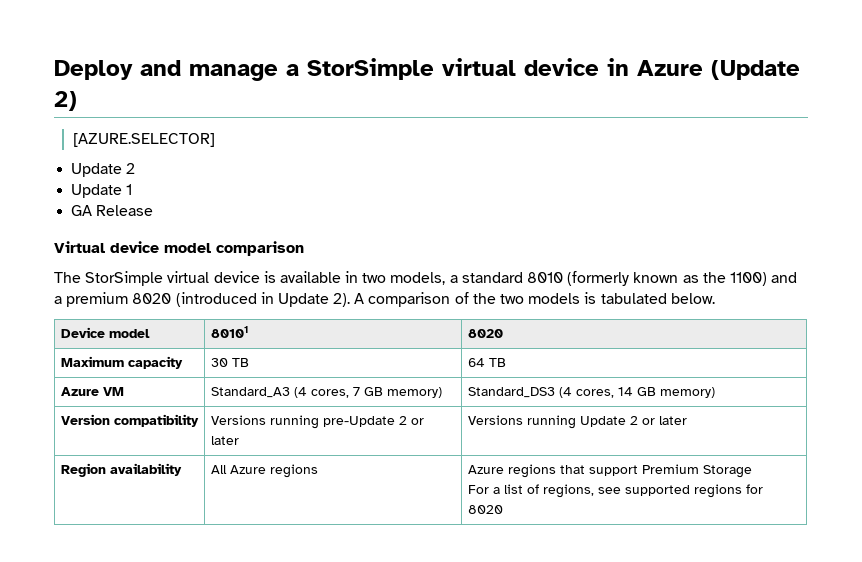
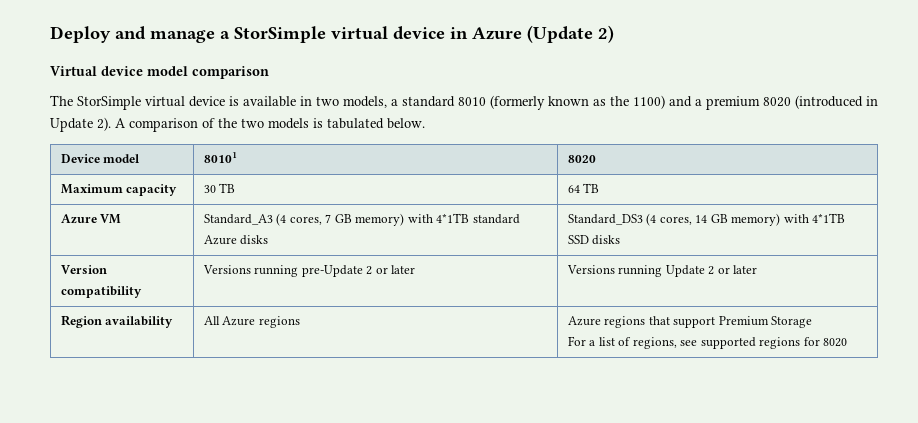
[72,133,215,147] [71,163,136,177] [71,184,133,198] [71,205,154,216] // [AZURE.SELECTOR] // Update 2 // Update 1 // GA Release -> (614, 34) none
(442, 392) none -> [407,213,520,224] [203,235,269,245] with 4*1TB standard Azure disks
(715, 392) none -> [783,213,846,223] [567,235,621,245] with 4*1TB SSD disks

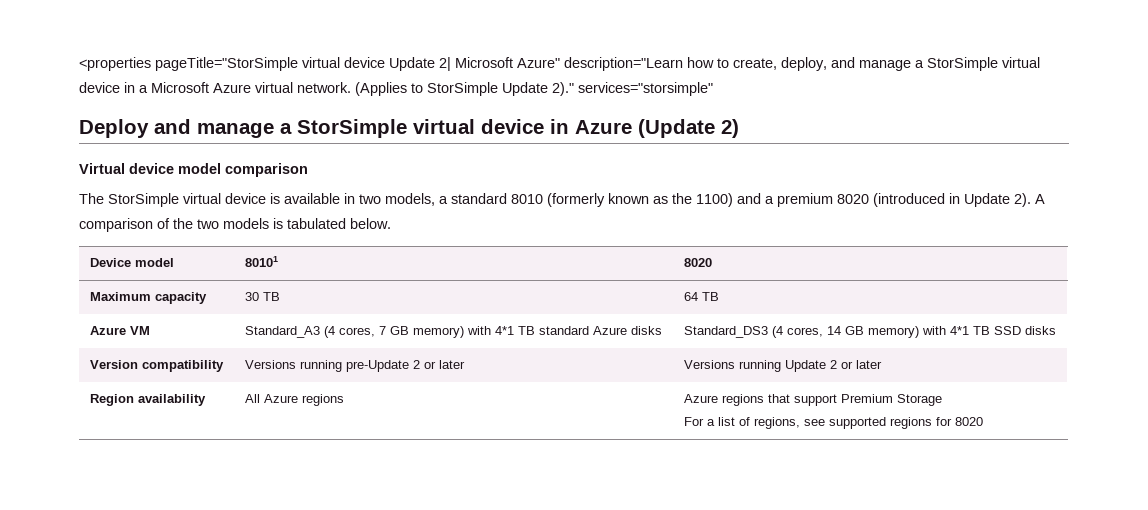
(50, 34) none -> [79,57,1040,71] [79,82,713,96] <properties pageTitle="StorSimple virtual device Update 2| Microsoft Azure" description="Learn how to create, deploy, and manage a StorSimple virtual device in a Microsoft Azure virtual network. (Applies to StorSimple Update 2)." services="storsimple" //
[436,213,470,223] 4*1TB -> [495,326,536,335] 4*1 TB
[812,213,846,223] 4*1TB -> [950,326,991,335] 4*1 TB

